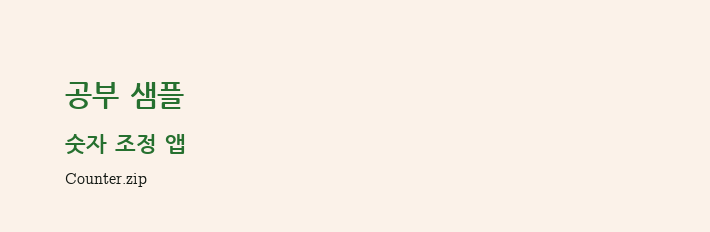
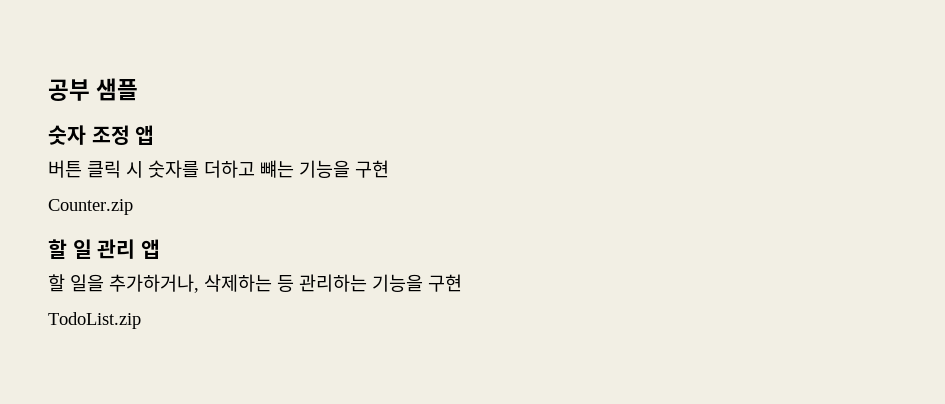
[65,173,147,187] Counter.zip -> [48,160,389,178] [48,199,133,215] [48,239,160,259] [48,274,462,293] [48,312,141,329] 버튼 클릭 시 숫자를 더하고 뺴는 기능을 구현 // Counter.zip // 할 일 관리 앱 // 할 일을 추가하거나, 삭제하는 등 관리하는 기능을 구현 // TodoList.zip

